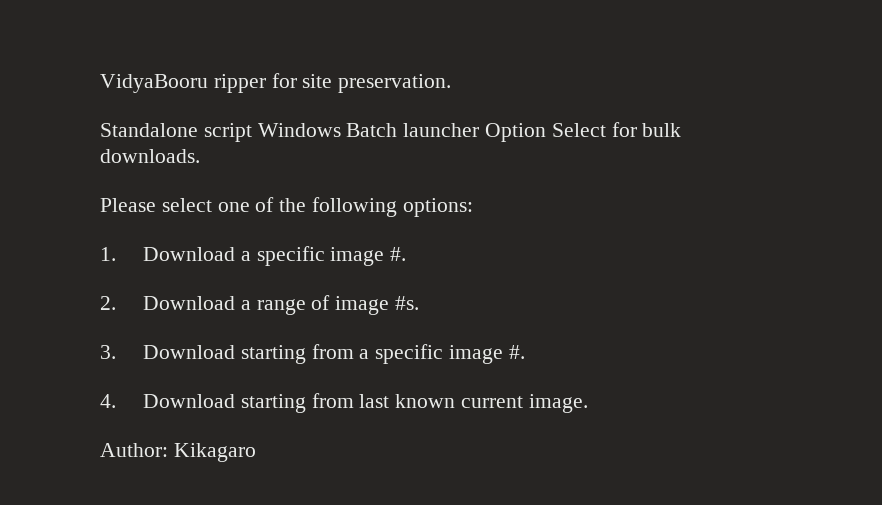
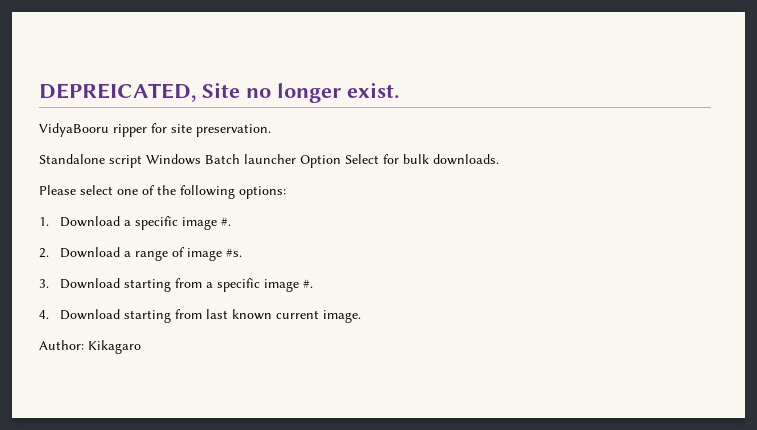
(100, 83) none -> [39,82,399,103] DEPREICATED, Site no longer exist. //

